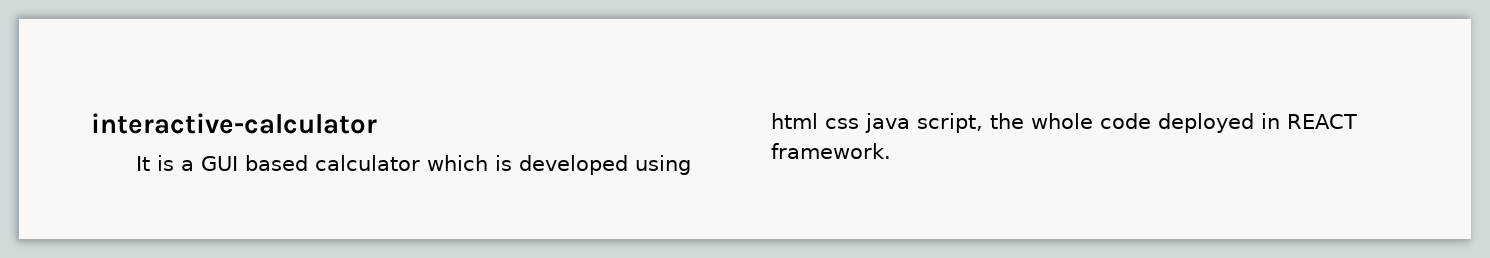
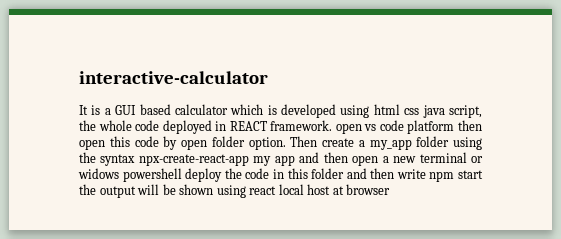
(891, 151) none -> [335,120,482,134] [79,136,482,150] [79,152,483,166] [78,168,483,182] [79,184,391,198] open vs code platform then open this code by open folder option. Then create a my_app folder using the syntax npx-create-react-app my app and then open a new terminal or widows powershell deploy the code in this folder and then write npm start the output will be shown using react local host at browser

